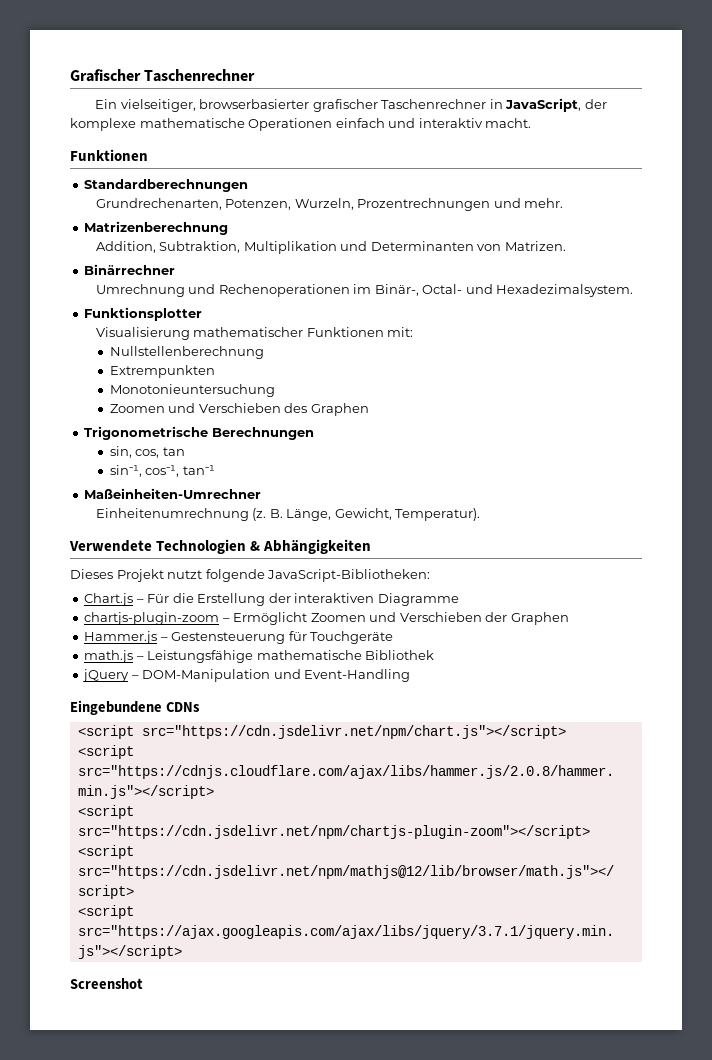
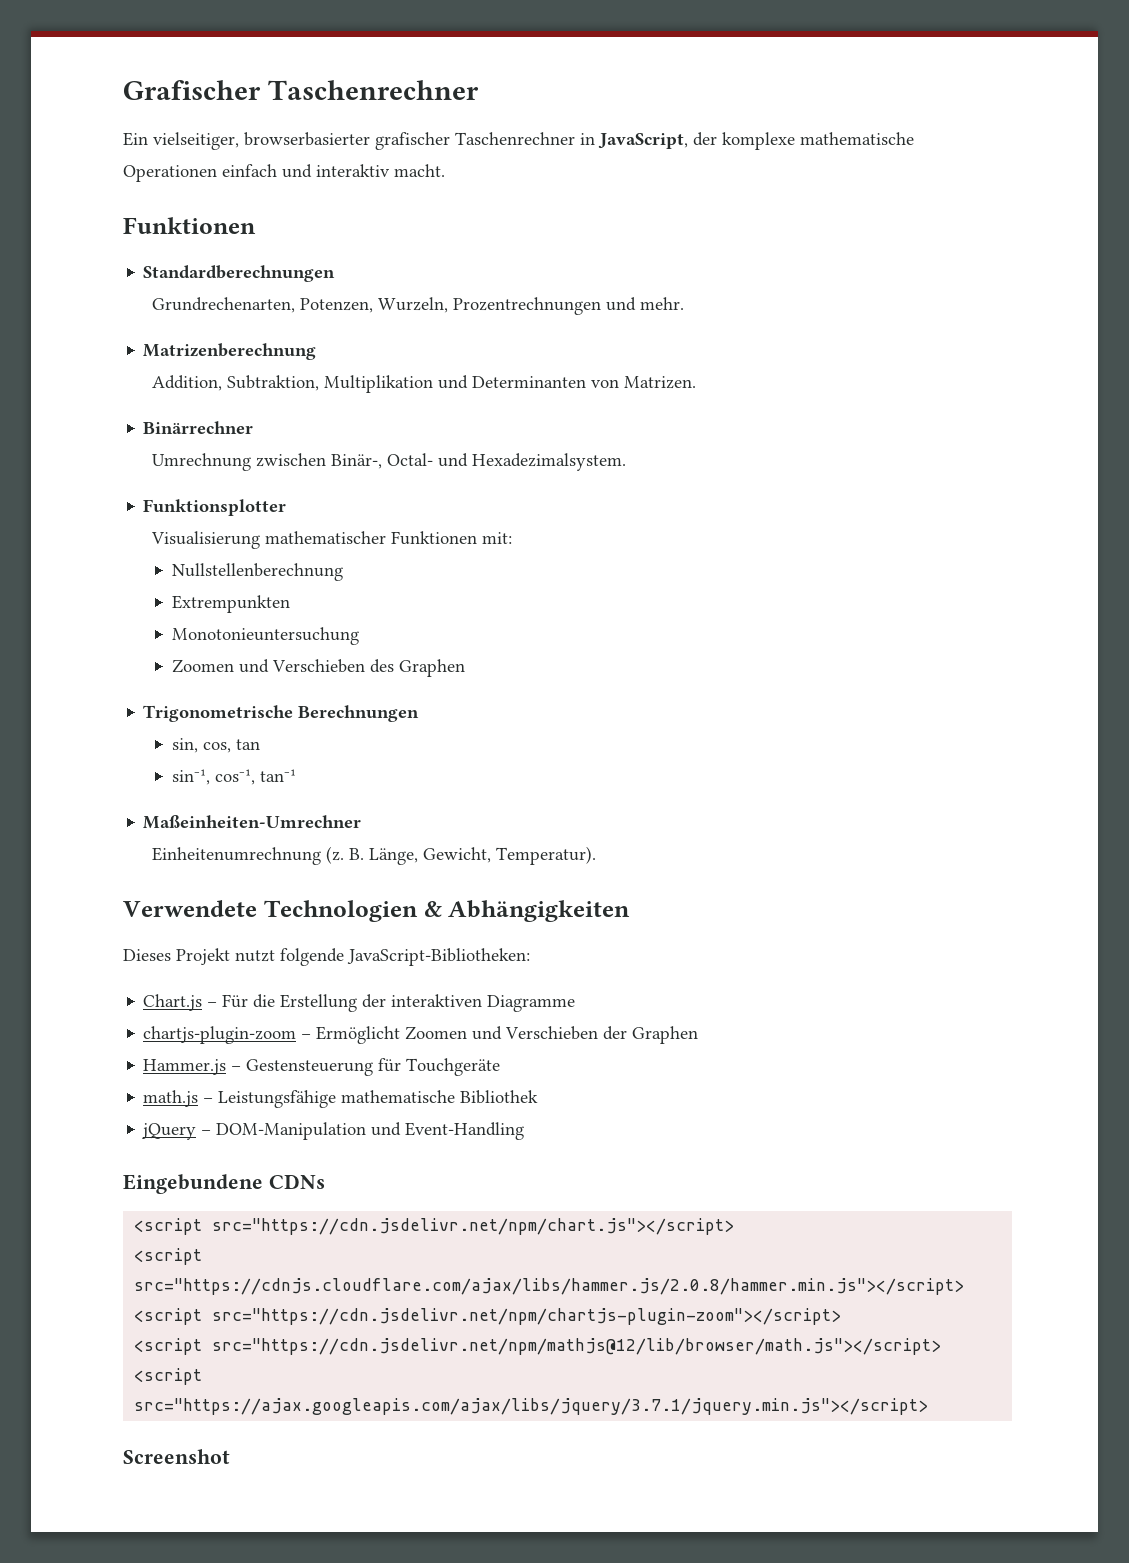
[188,284,372,297] und Rechenoperationen im -> [255,453,326,467] zwischen

